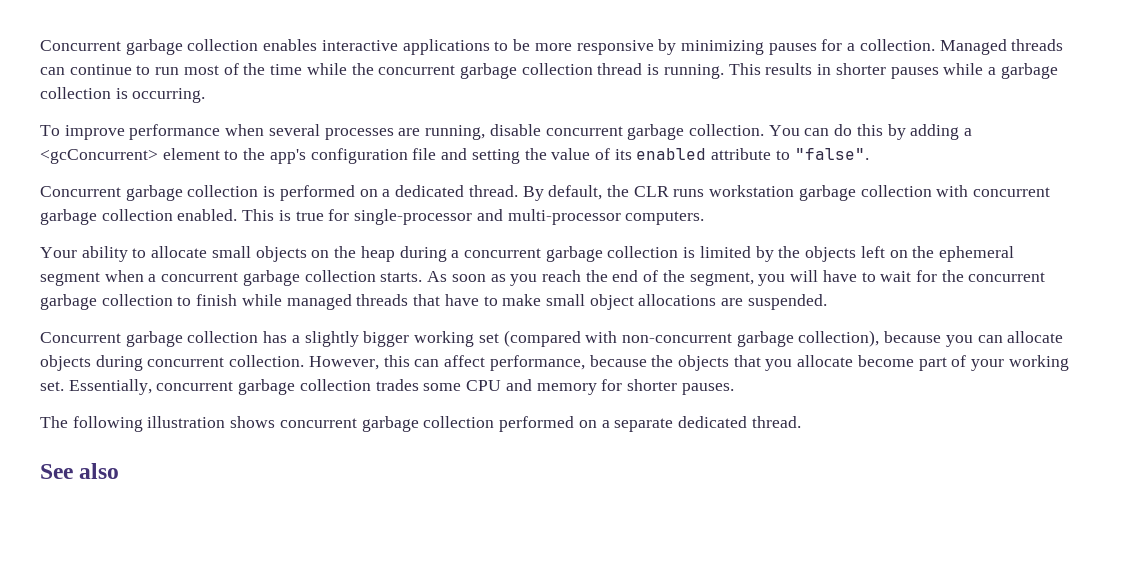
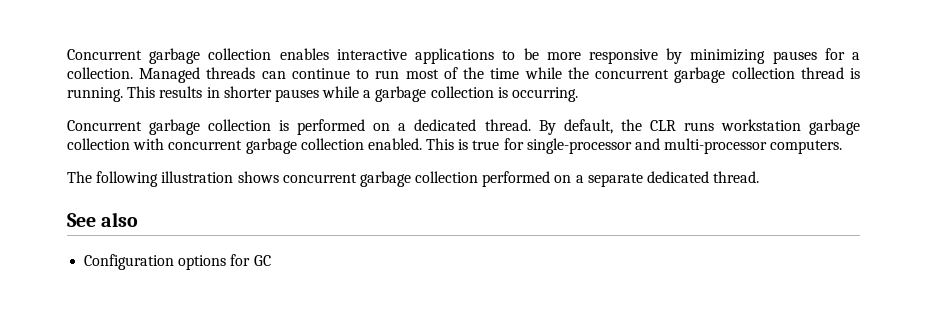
[40,124,973,140] [40,148,869,164] // To improve performance when several processes are running, disable concurrent garbage collection. You can do this by adding a <gcConcurrent> element to the app's configuration file and setting the value of its enabled attribute to "false". -> (579, 94) none
[40,246,1014,262] [40,270,1046,286] [40,294,827,310] [40,330,1064,347] [40,355,1069,371] [40,379,734,395] // Your ability to allocate small objects on the heap during a concurrent garbage collection is limited by the objects left on the ephemeral segment when a concurrent garbage collection starts. As soon as you reach the end of the segment, you will have to wait for the concurrent garbage collection to finish while managed threads that have to make small object allocations are suspended. // Concurrent garbage collection has a slightly bigger working set (compared with non-concurrent garbage collection), because you can allocate objects during concurrent collection. However, this can affect performance, because the objects that you allocate become part of your working set. Essentially, concurrent garbage collection trades some CPU and memory for shorter pauses. -> (843, 147) none
(120, 471) none -> [84,254,271,270] // Configuration options for GC

